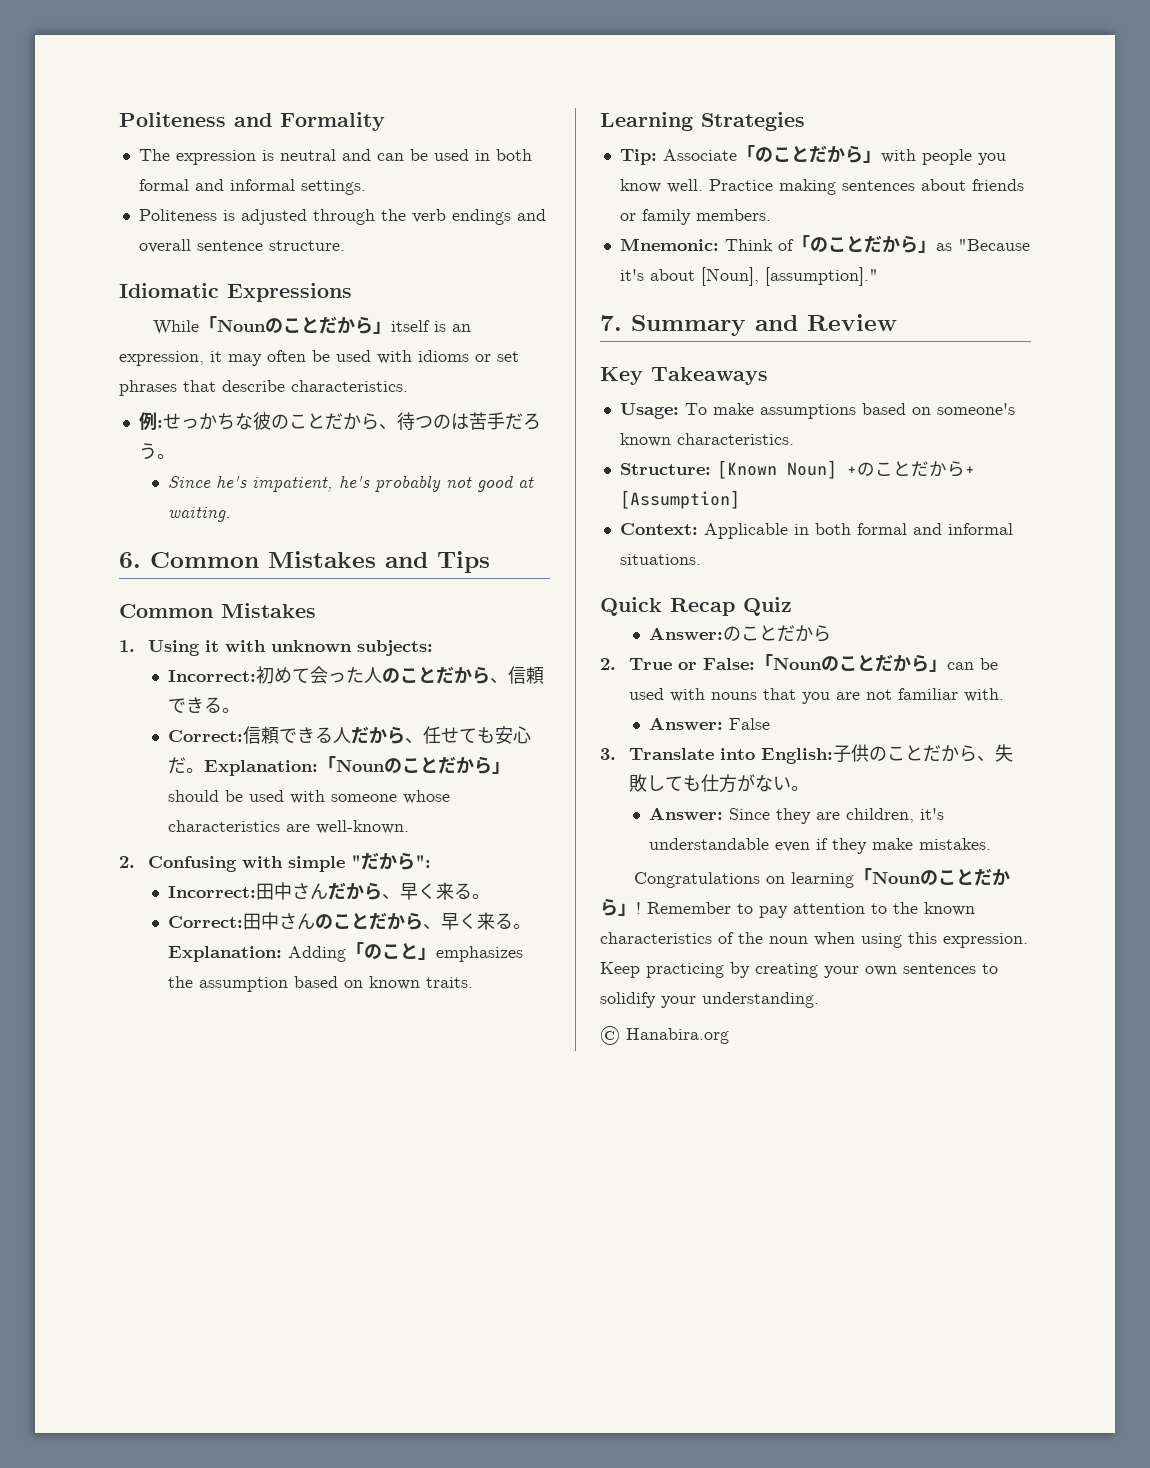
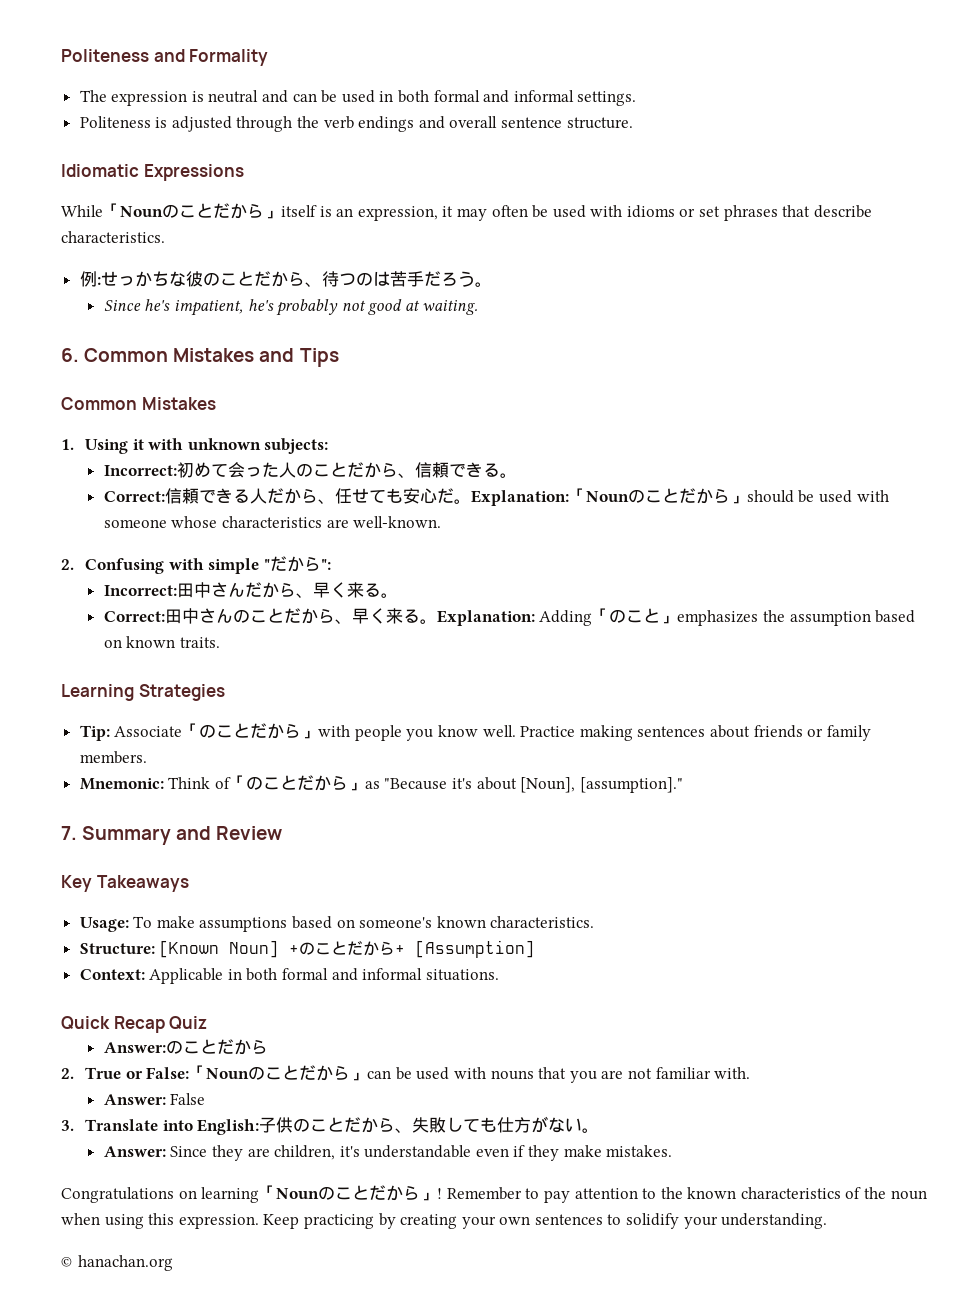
[626,1028,729,1044] Hanabira.org -> [77,1255,173,1271] hanachan.org

